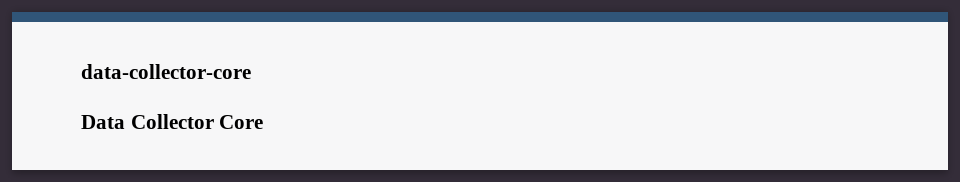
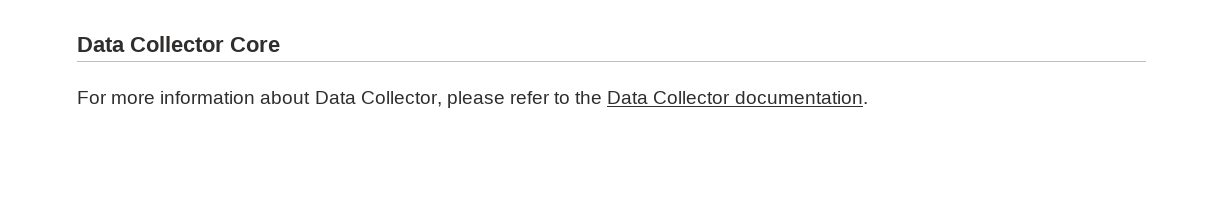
[81,64,251,79] data-collector-core // -> (77, 44) none
(264, 122) none -> [77,91,868,108] // For more information about Data Collector, please refer to the Data Collector documentation.

